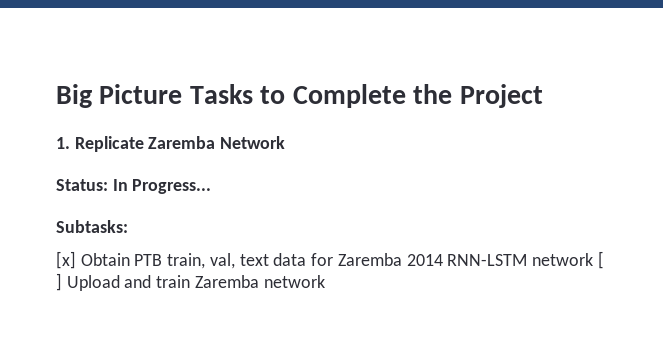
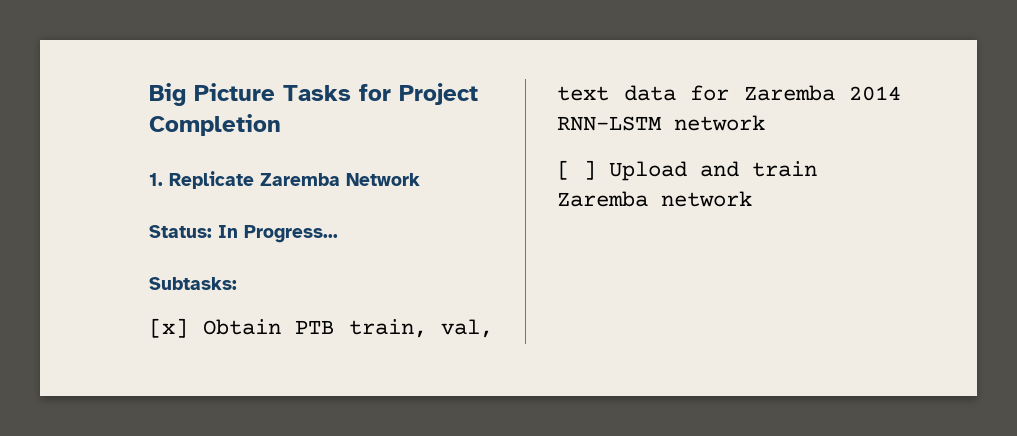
[260,84,453,108] to Complete the -> [359,84,391,101] for
(543, 96) none -> [149,114,281,136] Completion
(593, 259) none -> (765, 123) //

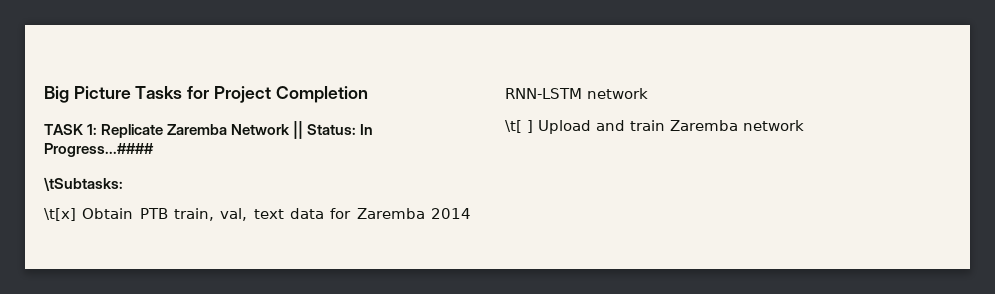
[149,173,163,186] 1. -> [44,124,98,135] TASK 1:
(420, 179) // -> [293,121,304,139] ||
[244,225,338,243] [149,277,237,290] [149,318,188,338] Progress... // Subtasks: // [x] -> [44,143,154,157] [44,177,123,191] [44,208,76,221] Progress...#### // \tSubtasks: // \t[x]
[557,160,570,180] [ -> [505,120,522,133] \t[

